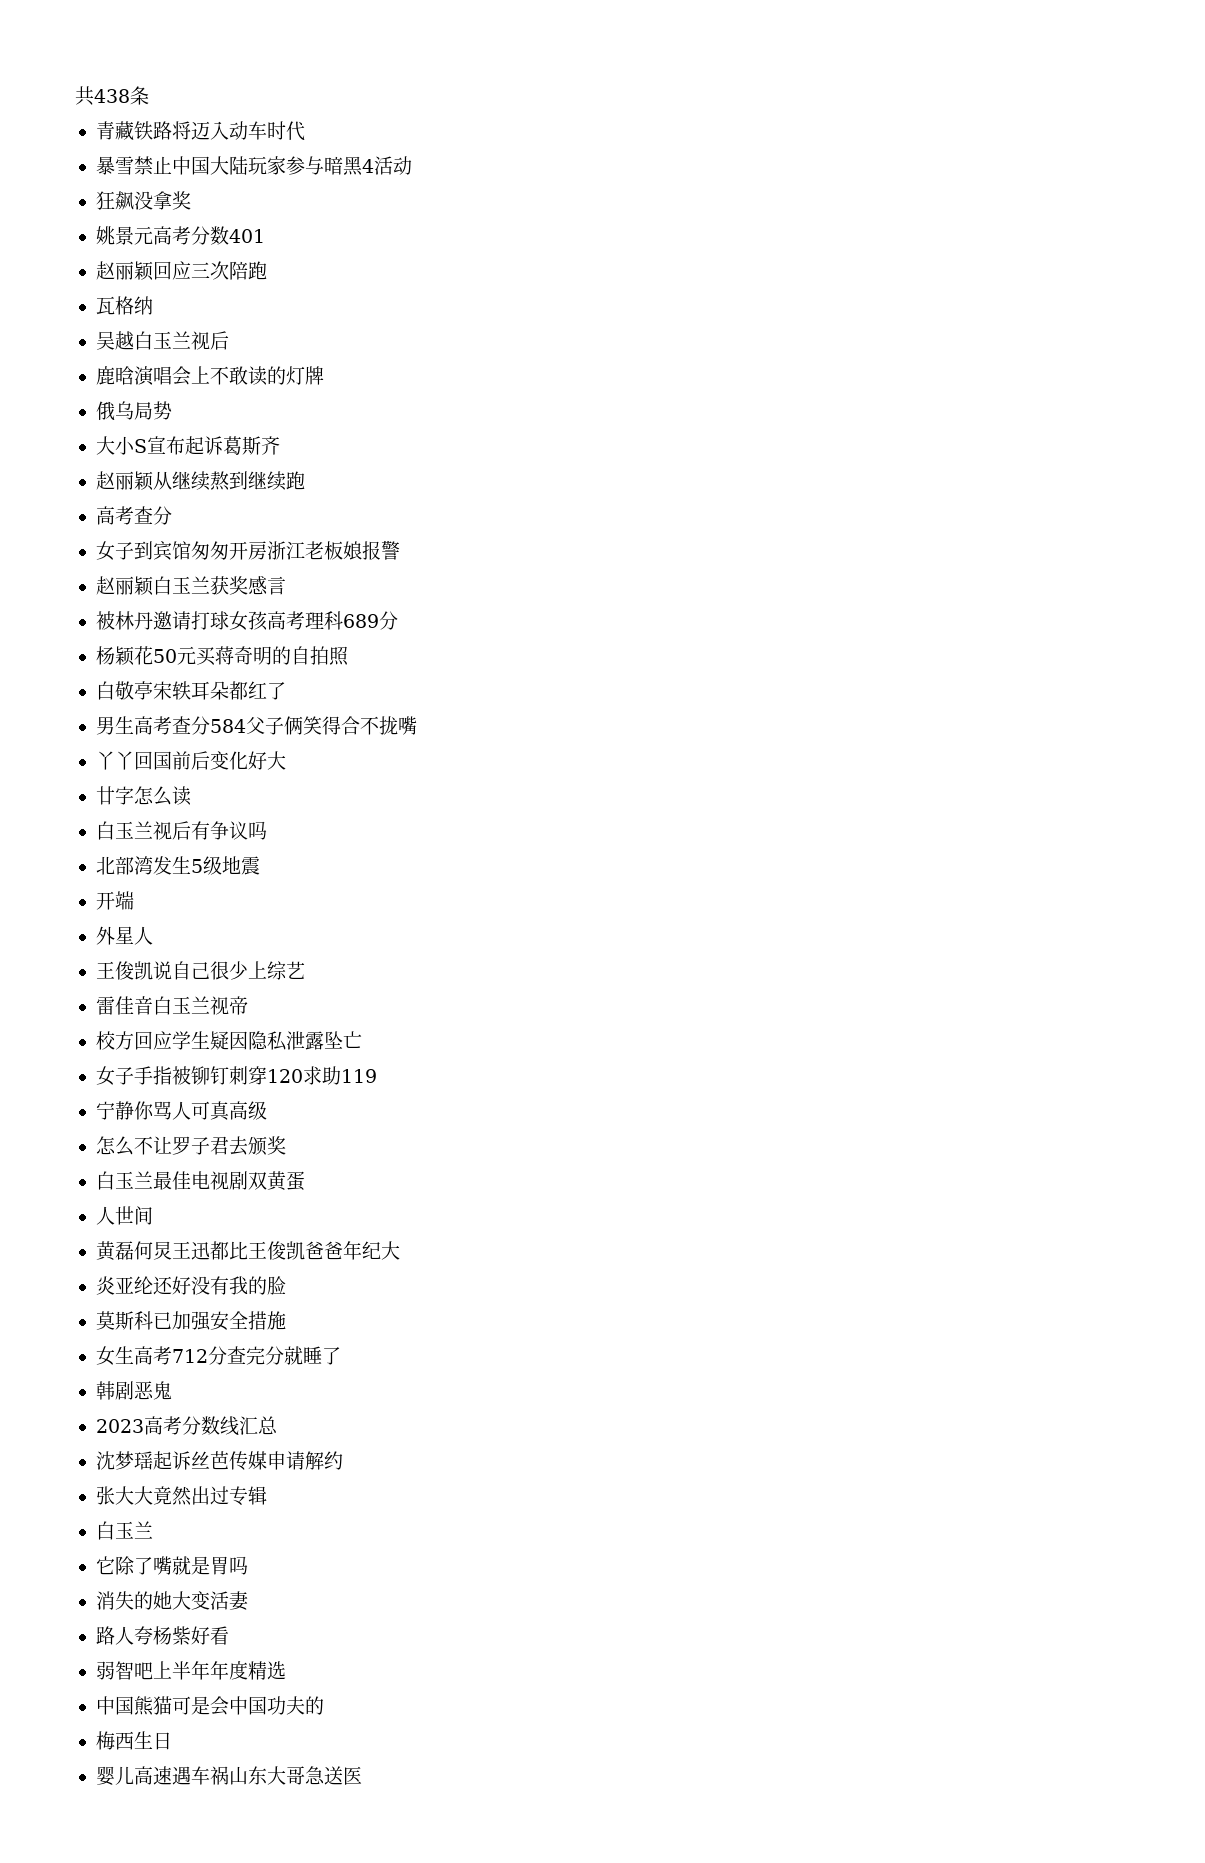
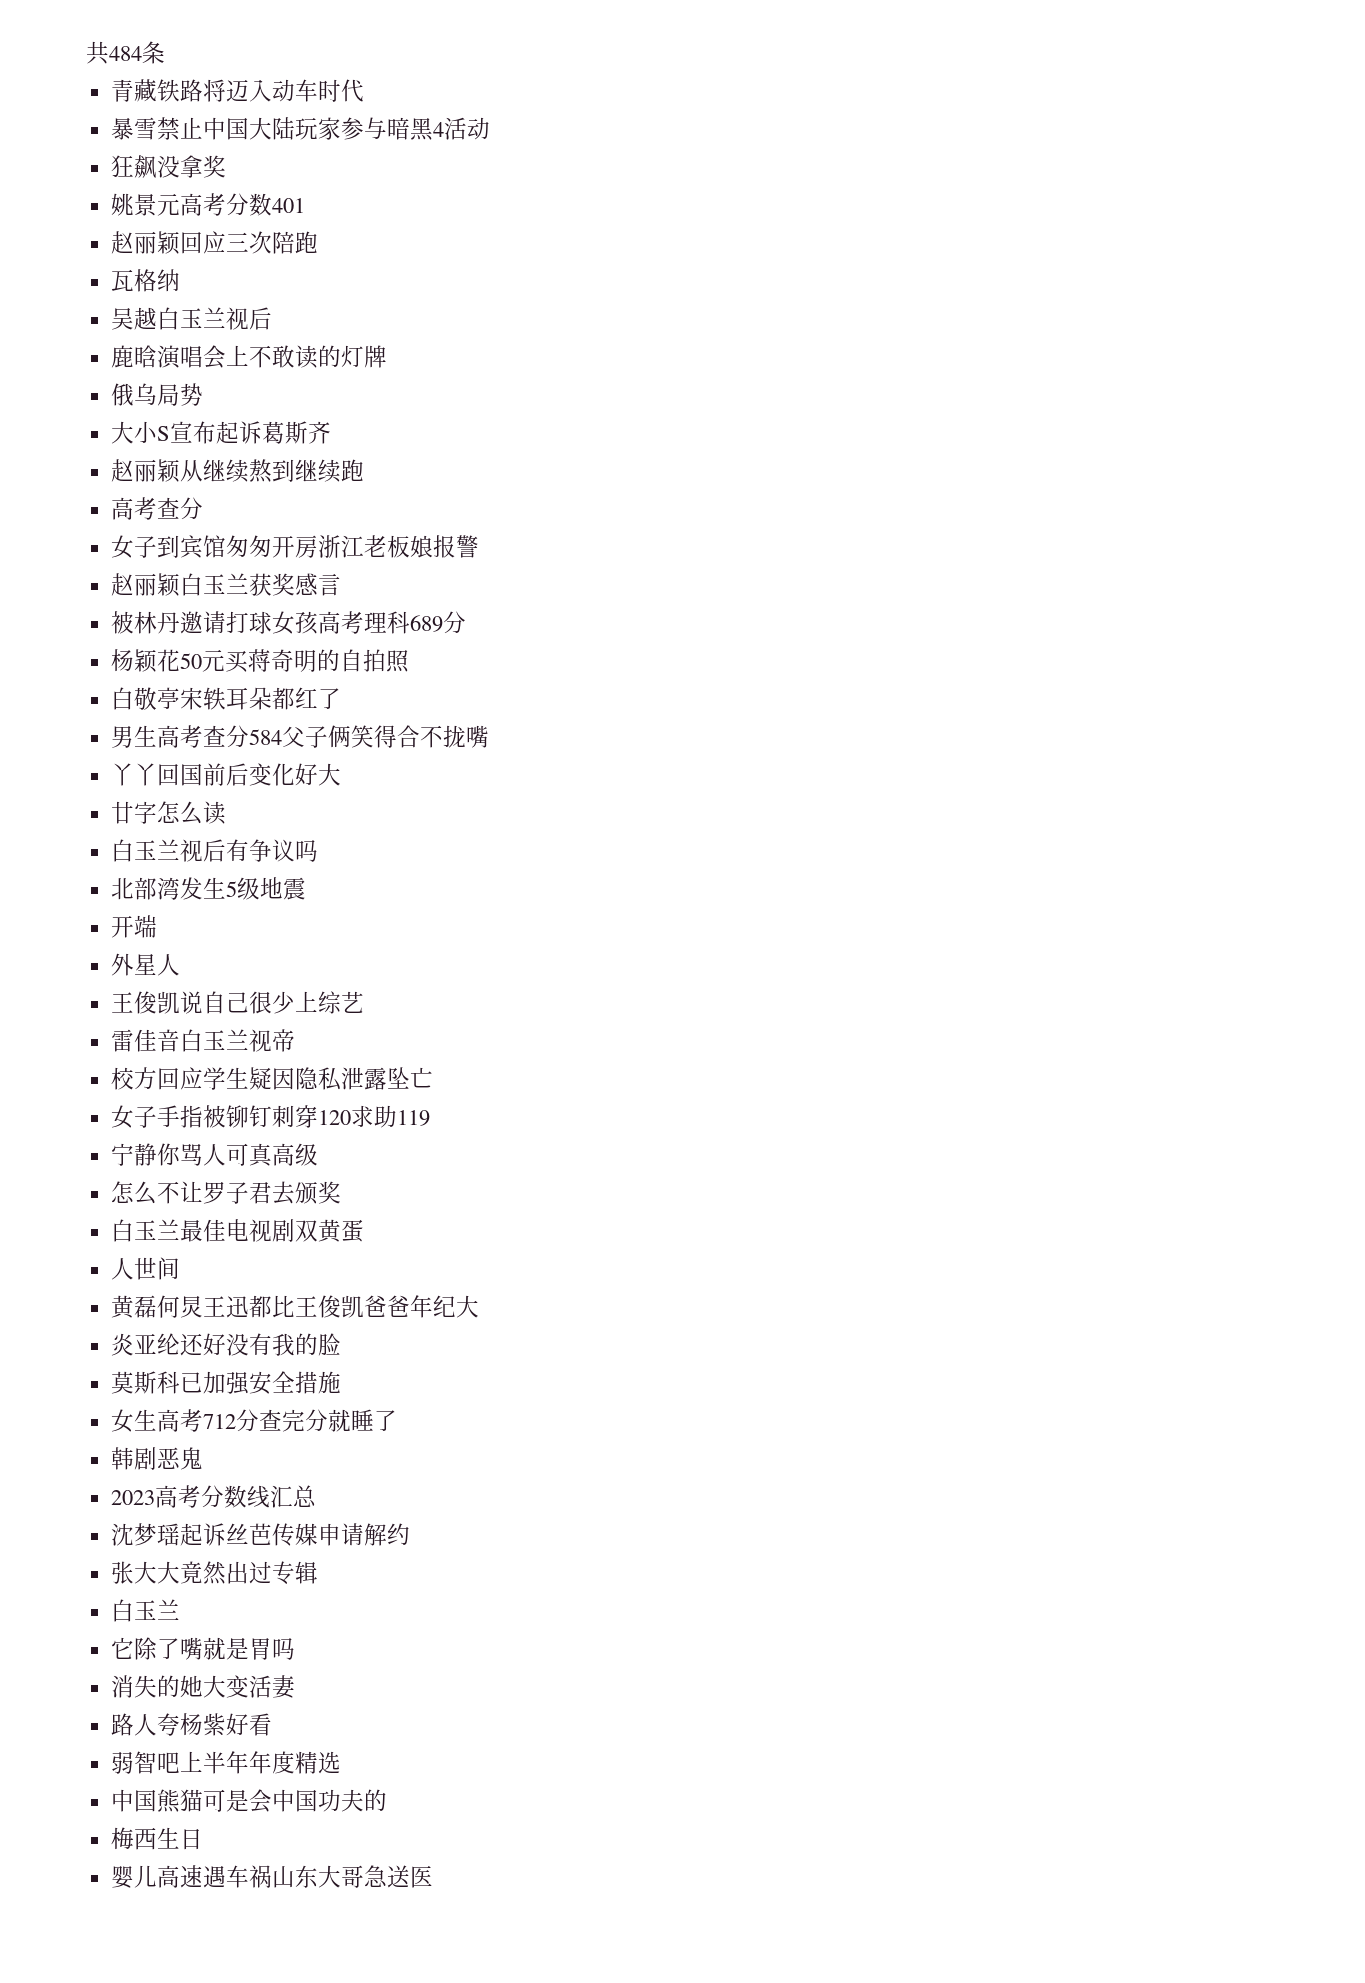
[94,89,130,103] 438 -> [109,46,142,61] 484

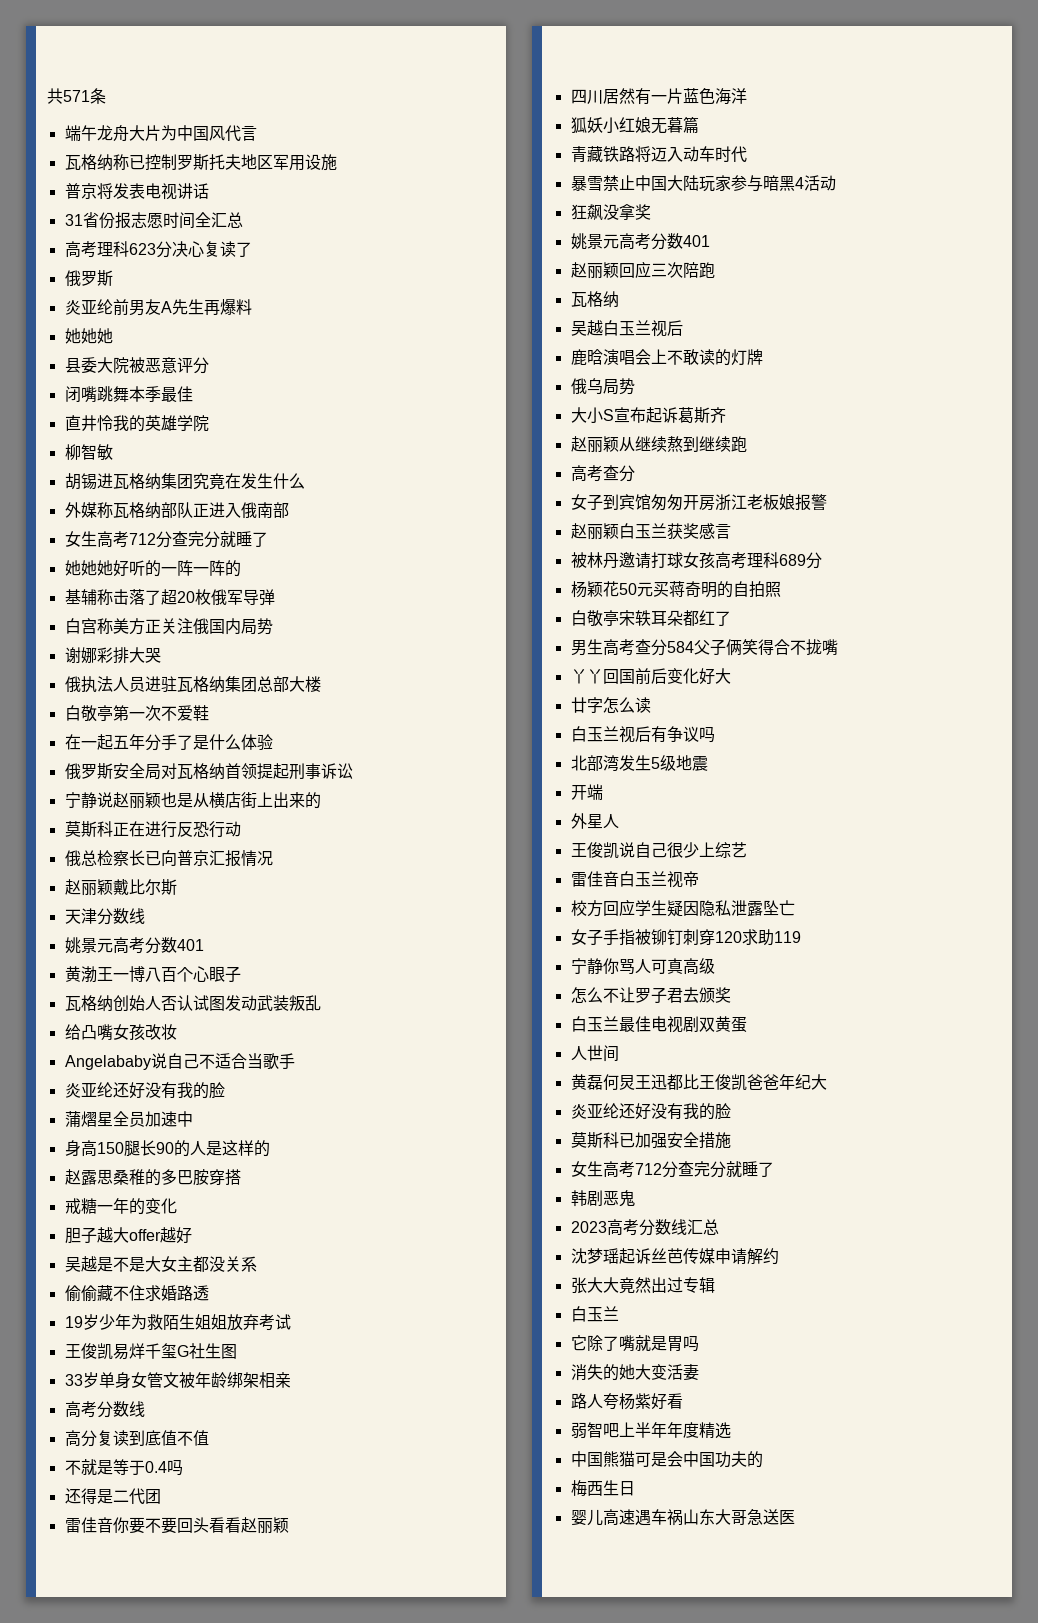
[109,46,142,61] 484 -> [63,90,90,102] 571
(165, 52) none -> [64,125,257,142] [64,154,337,171] [64,183,209,200] [64,212,243,229] [64,241,252,258] [64,270,113,287] [64,299,252,316] [64,328,113,344] [64,357,209,374] [64,386,193,403] [64,415,209,432] [64,444,113,460] [64,473,305,490] [64,502,289,519] [64,531,268,548] [64,560,241,577] [64,589,275,606] [64,618,273,635] [64,647,161,664] [64,676,321,693] [64,705,209,722] [64,734,273,751] [64,763,353,780] [64,792,321,809] [64,821,241,838] [64,850,273,867] [64,879,177,896] [64,908,145,925] [64,937,204,954] [64,966,241,983] [64,995,321,1012] [64,1024,177,1041] [64,1053,295,1070] [64,1082,225,1099] [64,1111,193,1127] [64,1140,270,1157] [64,1169,241,1186] [64,1198,177,1215] [64,1227,192,1244] [64,1256,257,1272] [64,1285,209,1302] [64,1314,291,1331] [64,1343,237,1360] [64,1372,291,1389] [64,1401,145,1418] [64,1430,209,1447] [64,1459,183,1476] [64,1488,161,1505] [64,1517,289,1534] [570,88,747,105] [570,116,699,134] // 端午龙舟大片为中国风代言 // 瓦格纳称已控制罗斯托夫地区军用设施 // 普京将发表电视讲话 // 31省份报志愿时间全汇总 // 高考理科623分决心复读了 // 俄罗斯 // 炎亚纶前男友A先生再爆料 // 她她她 // 县委大院被恶意评分 // 闭嘴跳舞本季最佳 // 直井怜我的英雄学院 // 柳智敏 // 胡锡进瓦格纳集团究竟在发生什么 // 外媒称瓦格纳部队正进入俄南部 // 女生高考712分查完分就睡了 // 她她她好听的一阵一阵的 // 基辅称击落了超20枚俄军导弹 // 白宫称美方正关注俄国内局势 // 谢娜彩排大哭 // 俄执法人员进驻瓦格纳集团总部大楼 // 白敬亭第一次不爱鞋 // 在一起五年分手了是什么体验 // 俄罗斯安全局对瓦格纳首领提起刑事诉讼 // 宁静说赵丽颖也是从横店街上出来的 // 莫斯科正在进行反恐行动 // 俄总检察长已向普京汇报情况 // 赵丽颖戴比尔斯 // 天津分数线 // 姚景元高考分数401 // 黄渤王一博八百个心眼子 // 瓦格纳创始人否认试图发动武装叛乱 // 给凸嘴女孩改妆 // Angelababy说自己不适合当歌手 // 炎亚纶还好没有我的脸 // 蒲熠星全员加速中 // 身高150腿长90的人是这样的 // 赵露思桑稚的多巴胺穿搭 // 戒糖一年的变化 // 胆子越大offer越好 // 吴越是不是大女主都没关系 // 偷偷藏不住求婚路透 // 19岁少年为救陌生姐姐放弃考试 // 王俊凯易烊千玺G社生图 // 33岁单身女管文被年龄绑架相亲 // 高考分数线 // 高分复读到底值不值 // 不就是等于0.4吗 // 还得是二代团 // 雷佳音你要不要回头看看赵丽颖 // 四川居然有一片蓝色海洋 // 狐妖小红娘无暮篇

